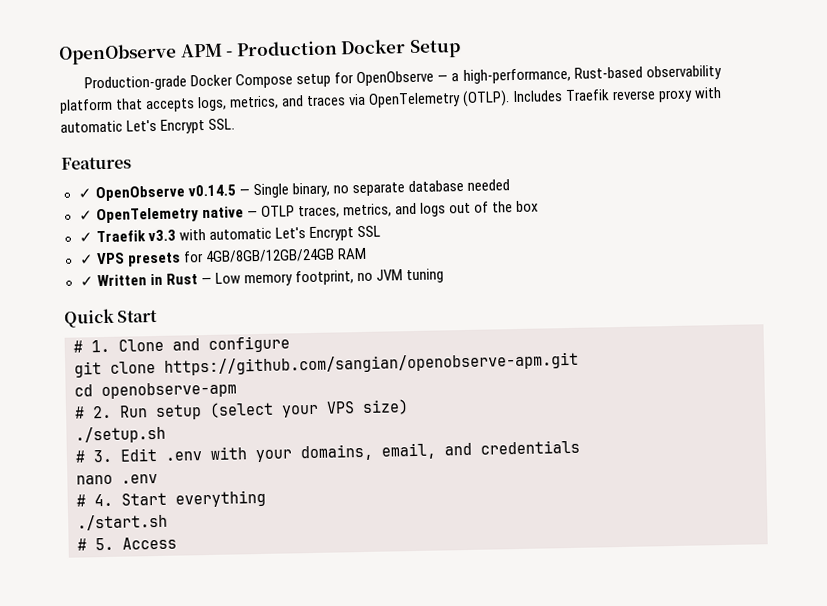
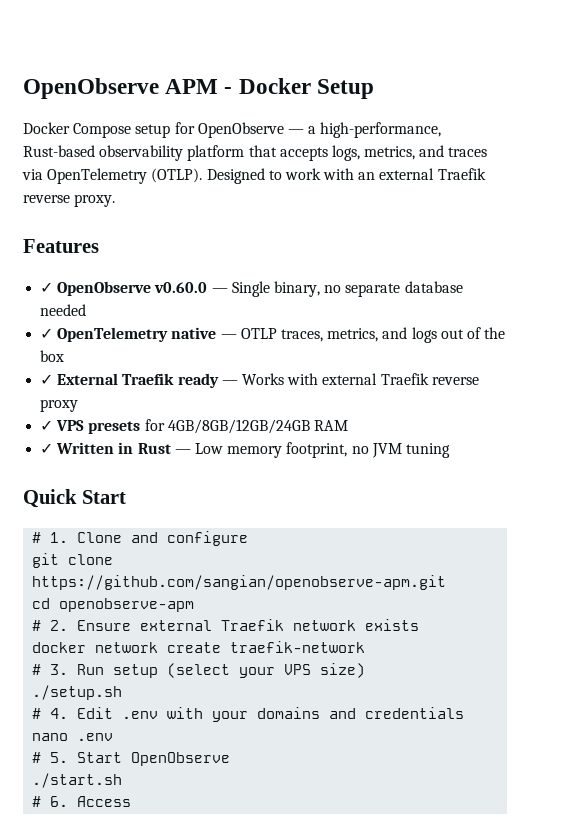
[235,40,338,57] Production -> (233, 90) none
[84,75,188,92] Production-grade -> (374, 89) none
[512,87,722,103] [60,118,236,134] Includes Traefik reverse proxy with automatic Let's Encrypt SSL. -> [206,168,486,184] [23,194,116,207] Designed to work with an external Traefik reverse proxy.
[187,184,236,197] v0.14.5 -> [154,282,208,293] v0.60.0
[95,225,381,243] Traefik v3.3 with automatic Let's Encrypt SSL -> [57,373,479,388] [40,399,79,412] External Traefik ready — Works with external Traefik reverse proxy
(112, 412) none -> [77,619,420,631] [32,641,366,653] [32,664,69,675] Ensure external Traefik network exists // docker network create traefik-network // # 3.
[93,449,113,463] 3. -> [50,708,69,719] 4.
[300,442,437,462] domains, email, -> [257,707,321,719] domains
[94,489,266,508] 4. Start everything -> [50,752,231,766] 5. Start OpenObserve
[95,537,114,551] 5. -> [50,796,69,807] 6.

